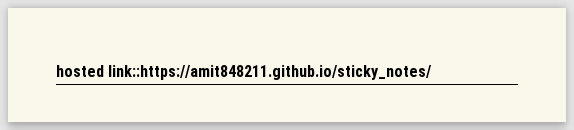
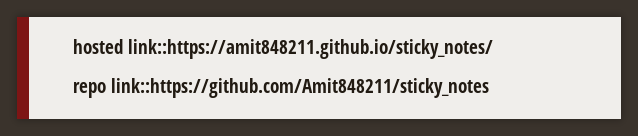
(433, 72) none -> [73,78,490,98] // repo link::https://github.com/Amit848211/sticky_notes

